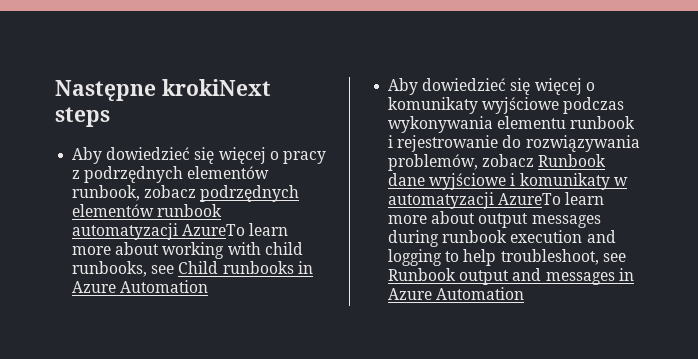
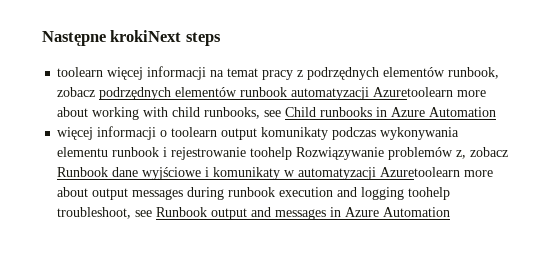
[72,147,279,164] Aby dowiedzieć się więcej o -> [57,66,259,80] toolearn więcej informacji na temat
[182,223,289,236] AzureTo learn -> [373,87,454,97] Azuretoolearn
[388,78,595,95] [388,97,560,114] Aby dowiedzieć się więcej o komunikaty wyjściowe -> [57,126,329,140] więcej informacji o toolearn output komunikaty
[502,135,640,152] [388,154,479,171] do rozwiązywania problemów, -> [250,147,467,160] toohelp Rozwiązywanie problemów z,
[498,192,605,205] AzureTo learn -> [380,167,461,177] Azuretoolearn
[445,249,497,266] to help -> [408,187,451,200] toohelp

